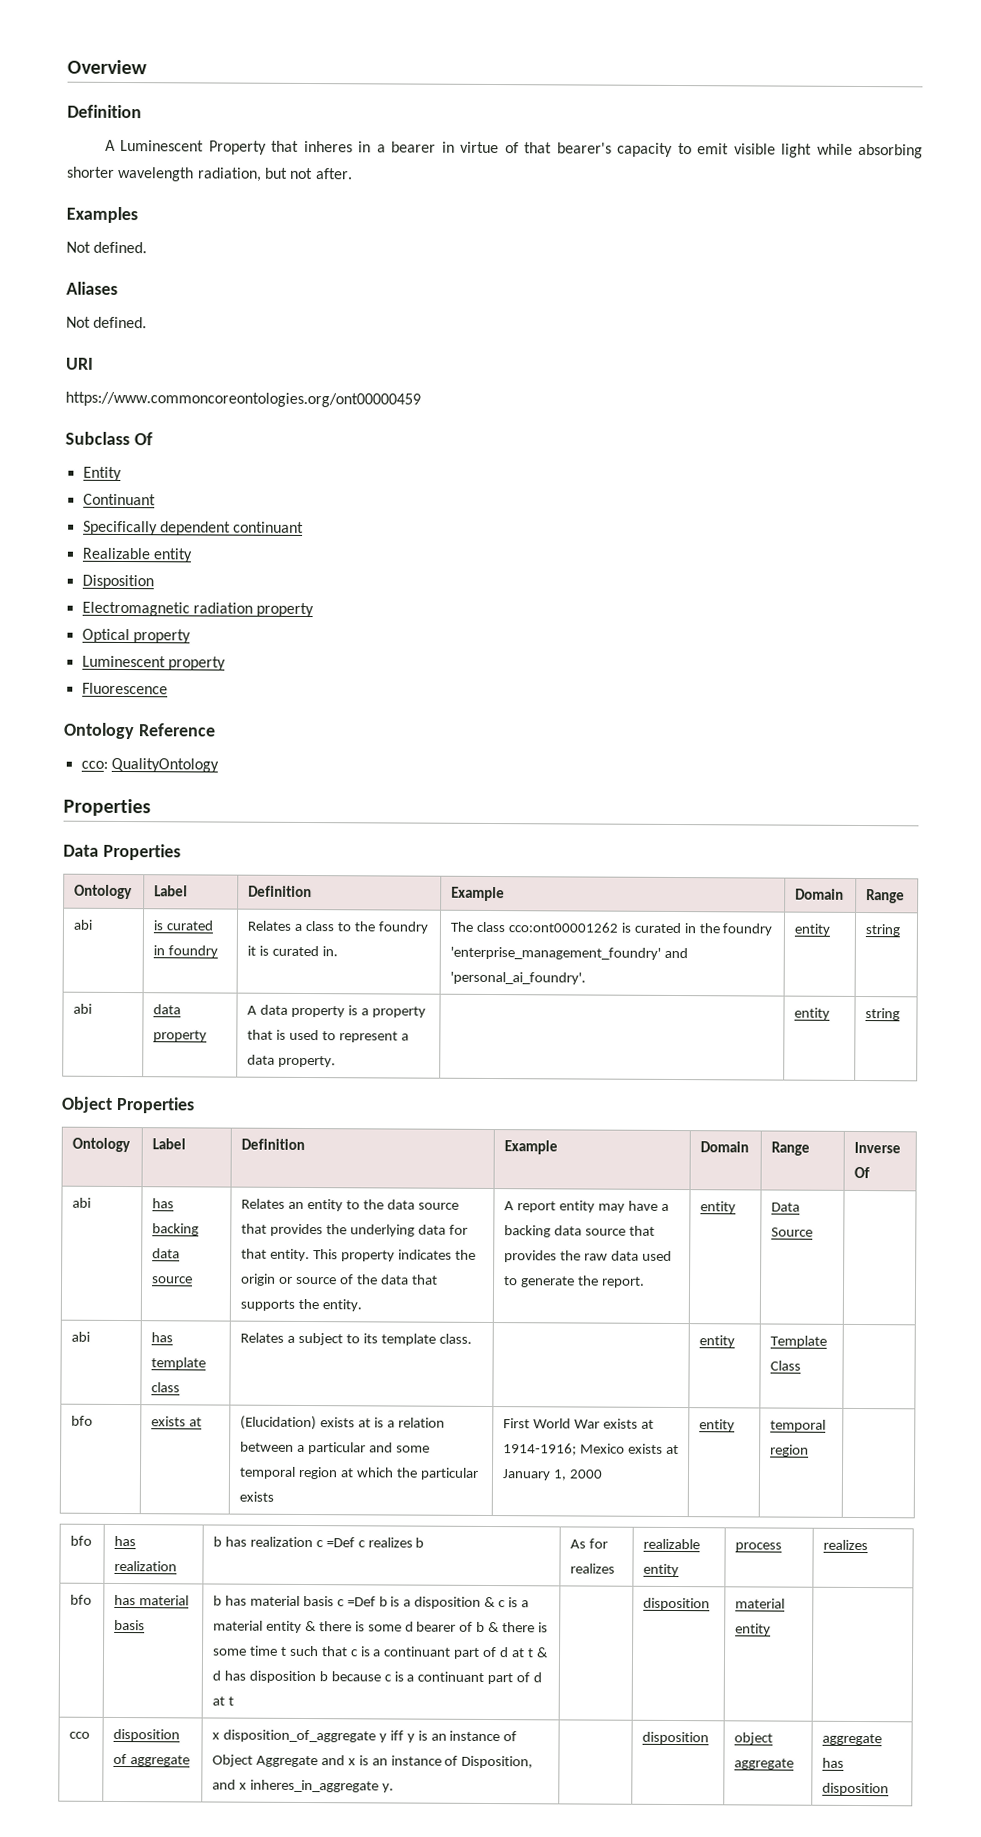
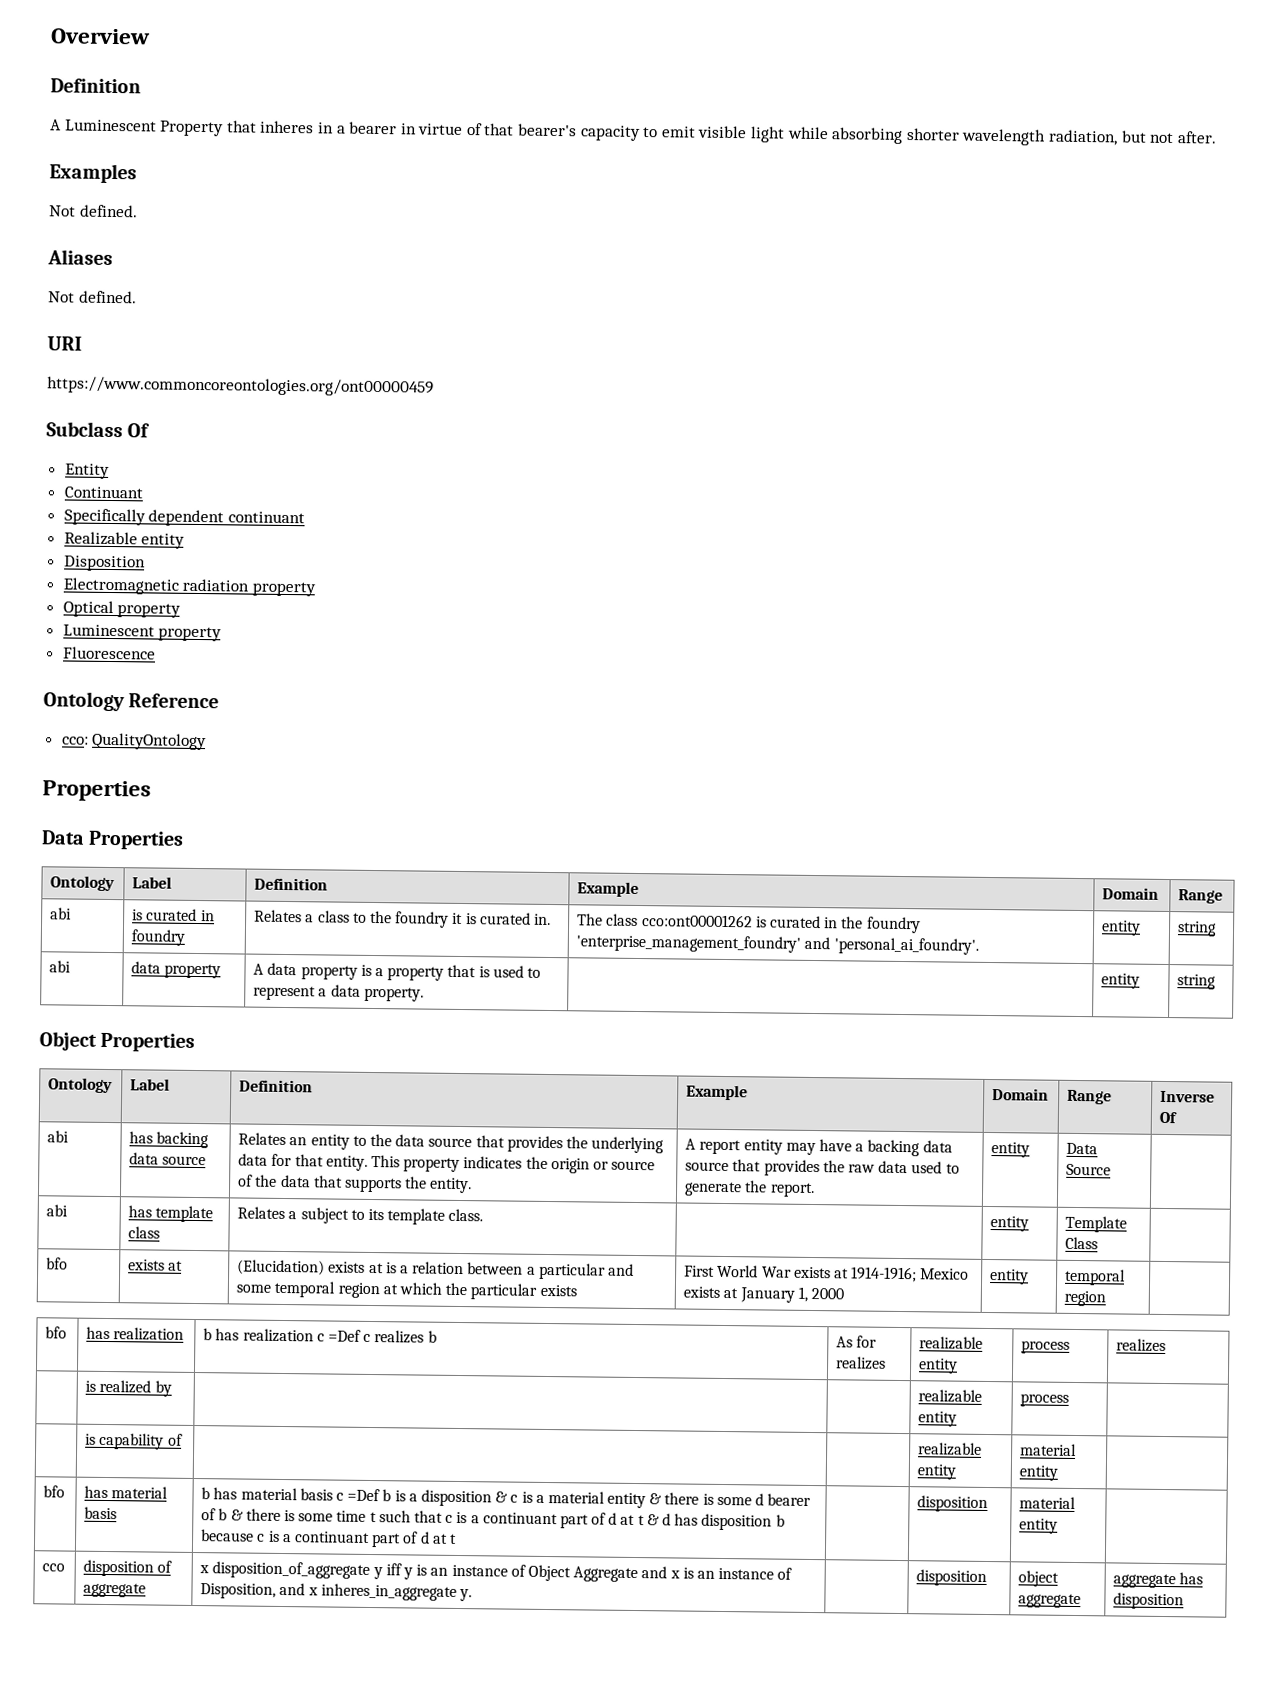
(869, 1545) none -> [85,1379,172,1397] [918,1389,983,1403] [918,1411,958,1427] [1020,1393,1070,1407] [85,1432,183,1450] [918,1442,983,1456] [917,1464,957,1480] [1020,1443,1078,1457] [1019,1465,1059,1481] // | is realized by | | | realizable entity | process | // | is capability of | | | realizable entity | material entity |

